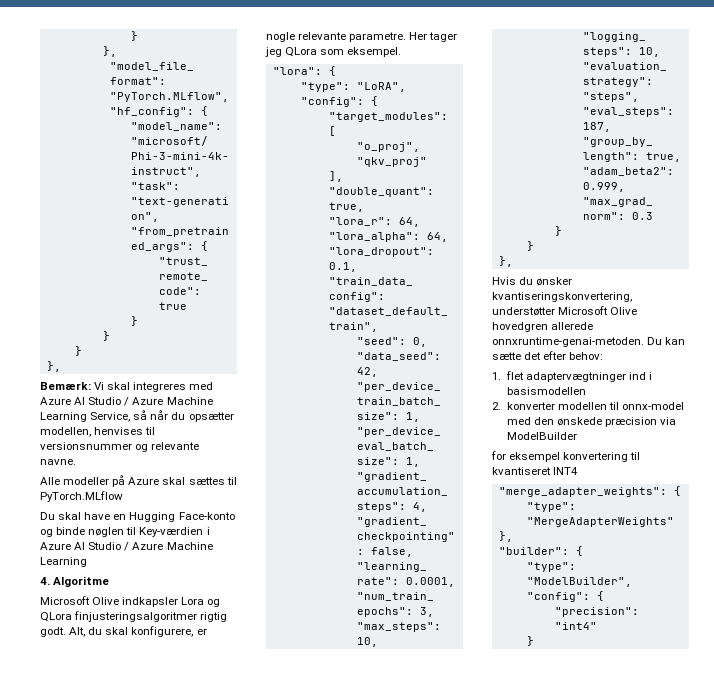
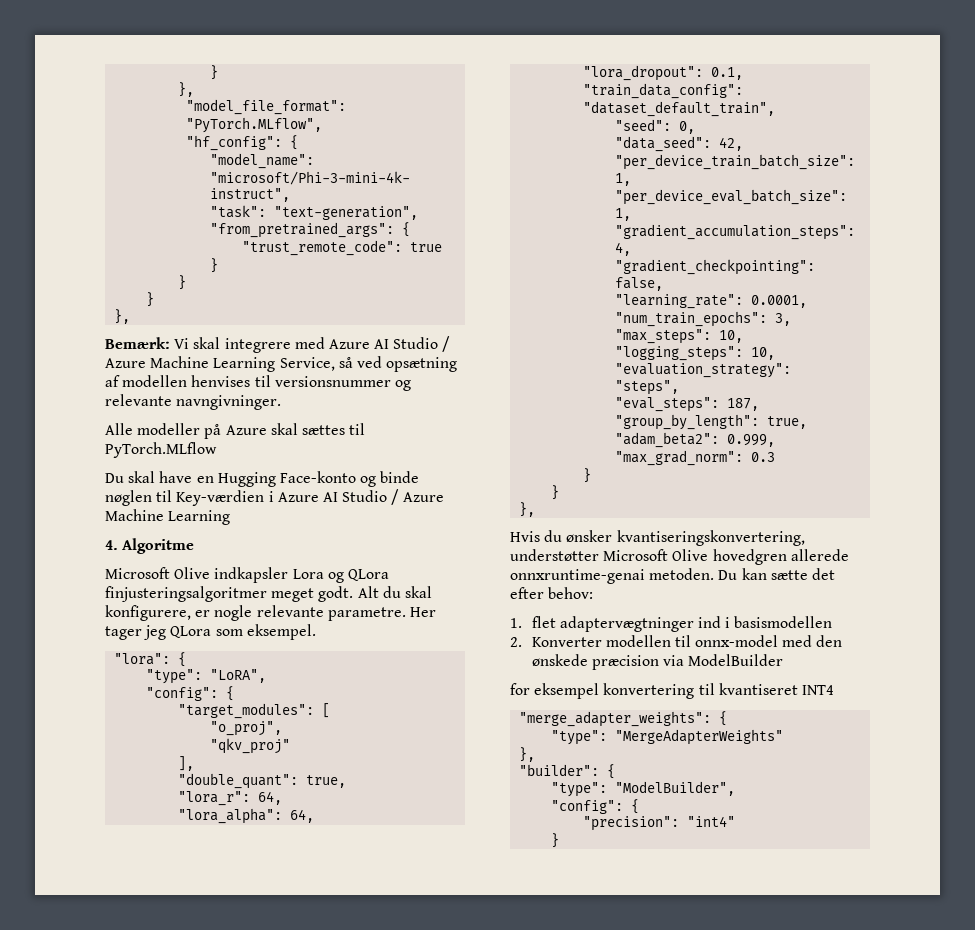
[133,382,187,392] integreres -> [224,338,291,353] integrere
[150,410,234,422] [40,427,91,437] når du opsætter modellen, -> [356,356,458,372] [105,375,188,387] ved opsætning af modellen
[40,459,76,465] navne. -> [176,395,282,410] navngivninger.
[200,612,228,622] [40,627,86,637] rigtig godt. Alt, -> [271,586,379,602] meget godt. Alt
[492,337,644,347] onnxruntime-genai-metoden. -> [510,568,715,584] onnxruntime-genai metoden.
[506,402,555,410] konverter -> [531,637,602,647] Konverter

